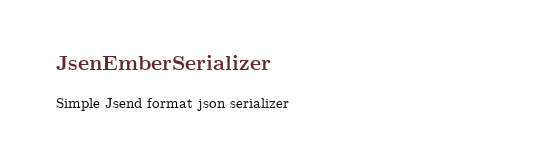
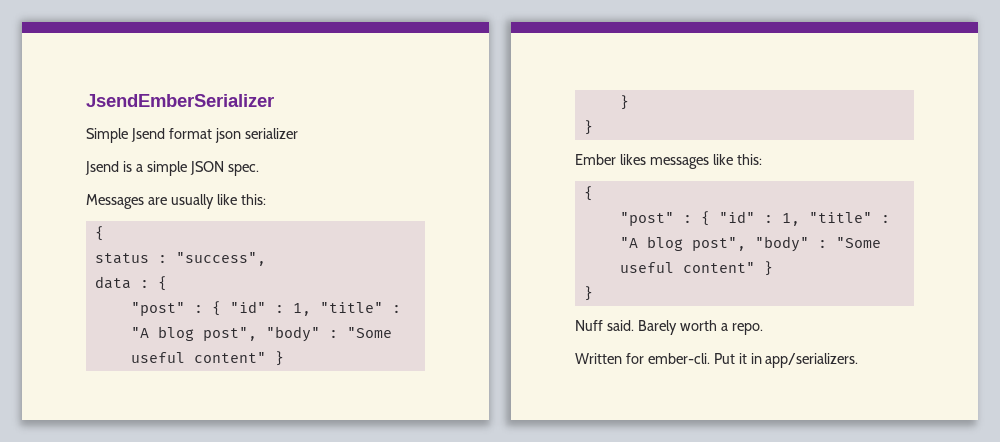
[56,55,271,70] JsenEmberSerializer -> [86,94,274,107] JsendEmberSerializer
(289, 103) none -> [85,161,259,176] [86,194,266,209] [94,226,104,241] [94,252,266,266] [94,276,167,291] [130,301,401,316] [130,326,392,342] [130,351,284,366] [619,95,629,110] [583,120,593,135] [575,154,762,169] [583,186,593,201] [619,211,890,226] [619,236,881,252] [619,261,773,276] [583,286,593,301] [575,320,763,335] [575,353,859,368] // Jsend is a simple JSON spec. // Messages are usually like this: // { // status : "success", // data : { // "post" : { "id" : 1, "title" : "A blog post", "body" : "Some useful content" } // } // } // Ember likes messages like this: // { // "post" : { "id" : 1, "title" : "A blog post", "body" : "Some useful content" } // } // Nuff said. Barely worth a repo. // Written for ember-cli. Put it in app/serializers.

